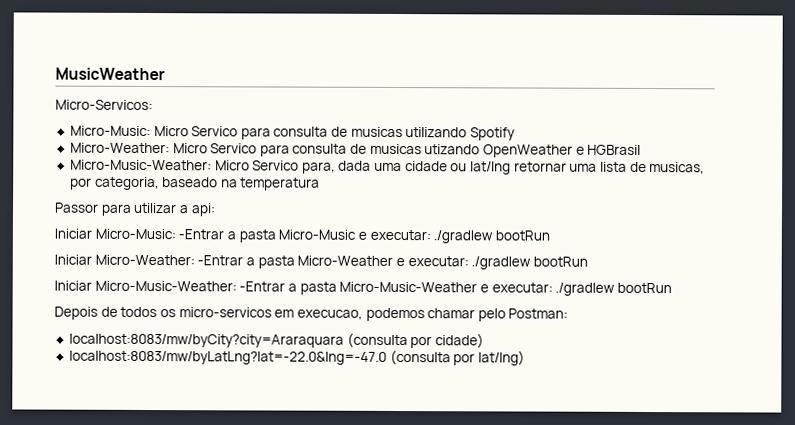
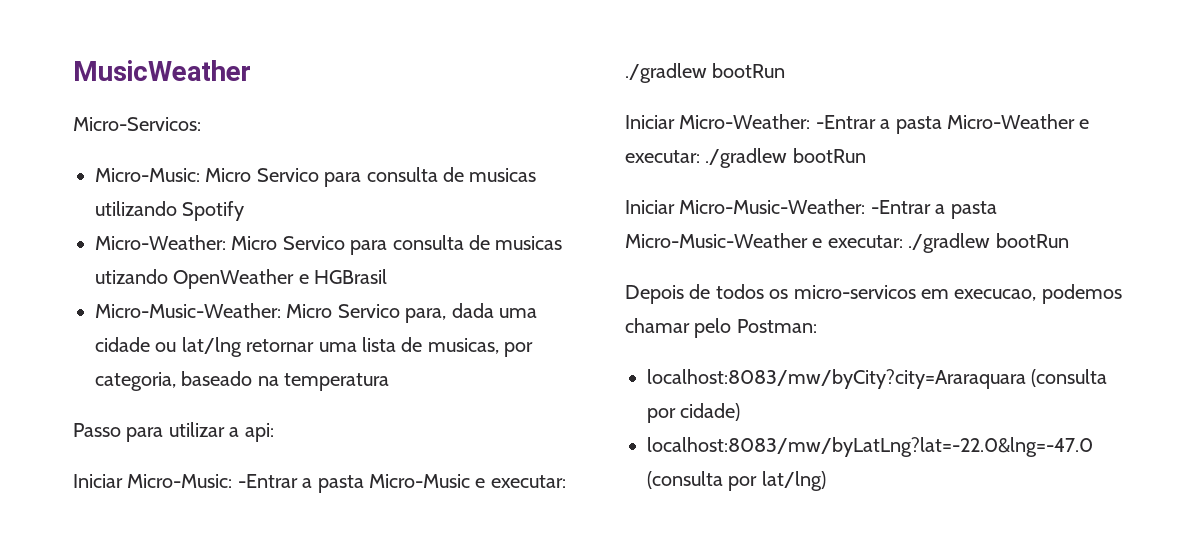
[54,202,99,213] Passor -> [73,423,121,437] Passo

